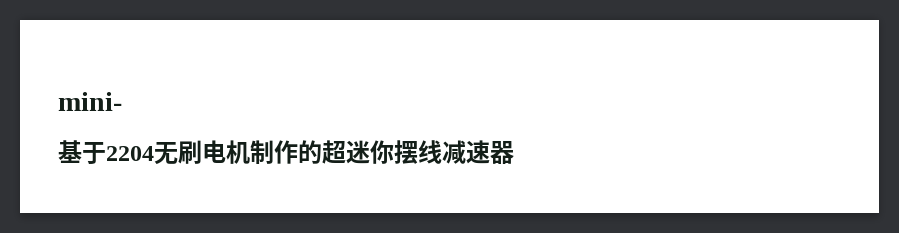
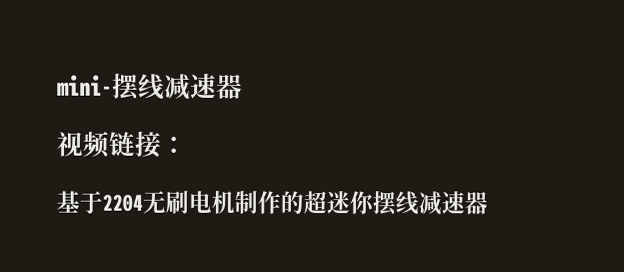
(122, 101) none -> [112,72,243,100] [56,131,187,159] 摆线减速器 // 视频链接：

